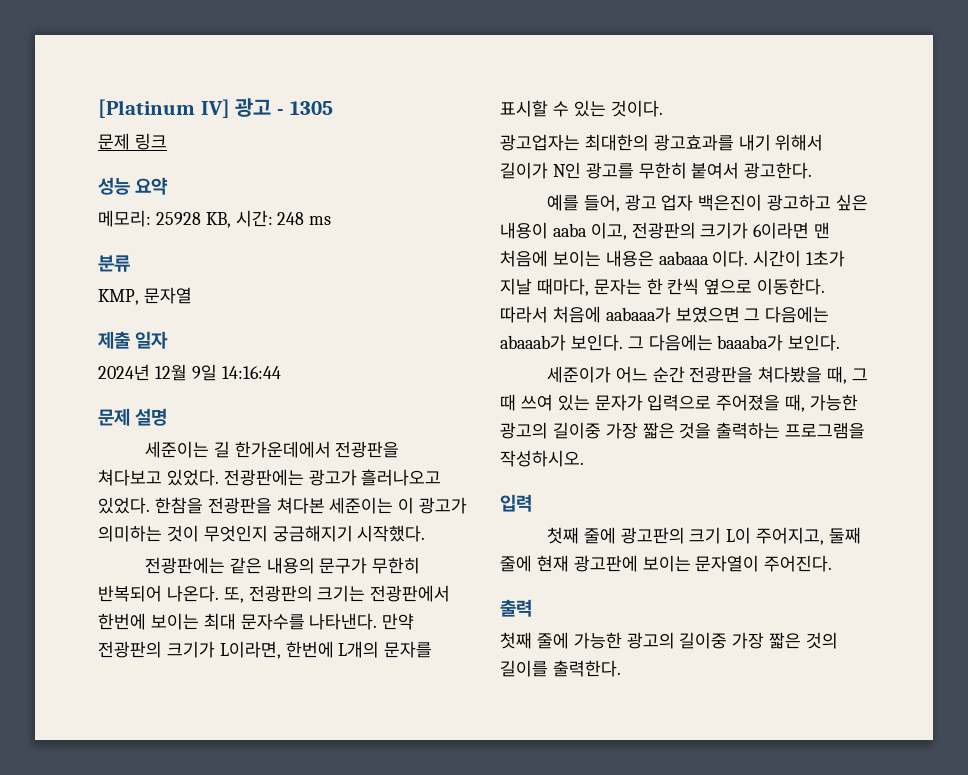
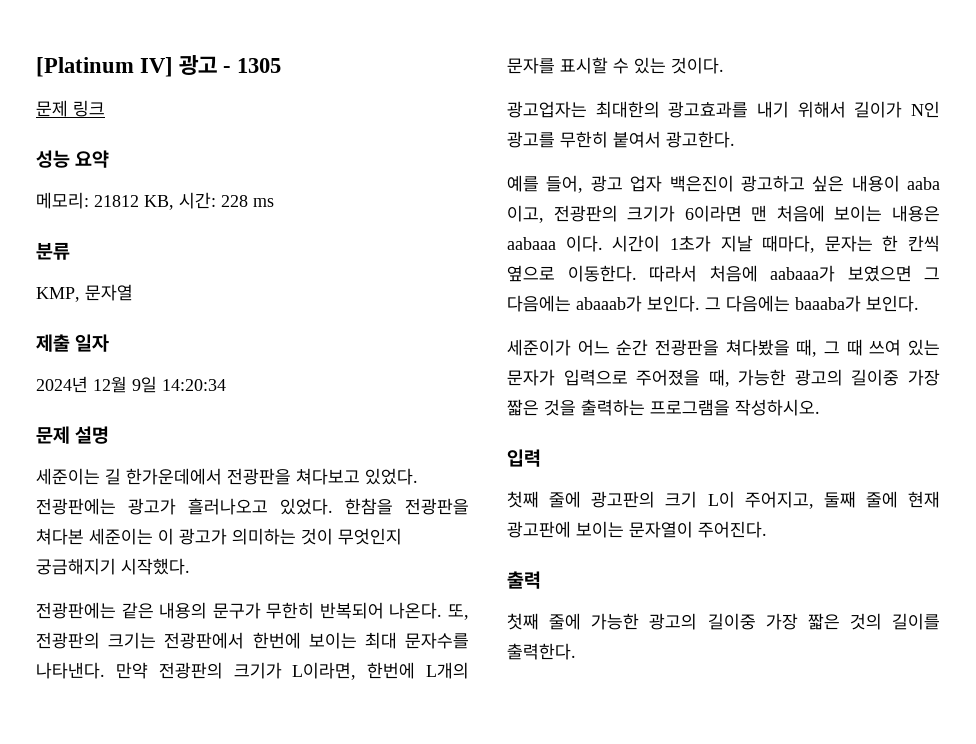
[155,212,201,225] 25928 -> [94,195,139,207] 21812
[277,212,305,225] 248 -> [221,195,248,207] 228
[221,366,281,379] 14:16:44 -> [162,379,226,391] 14:20:34

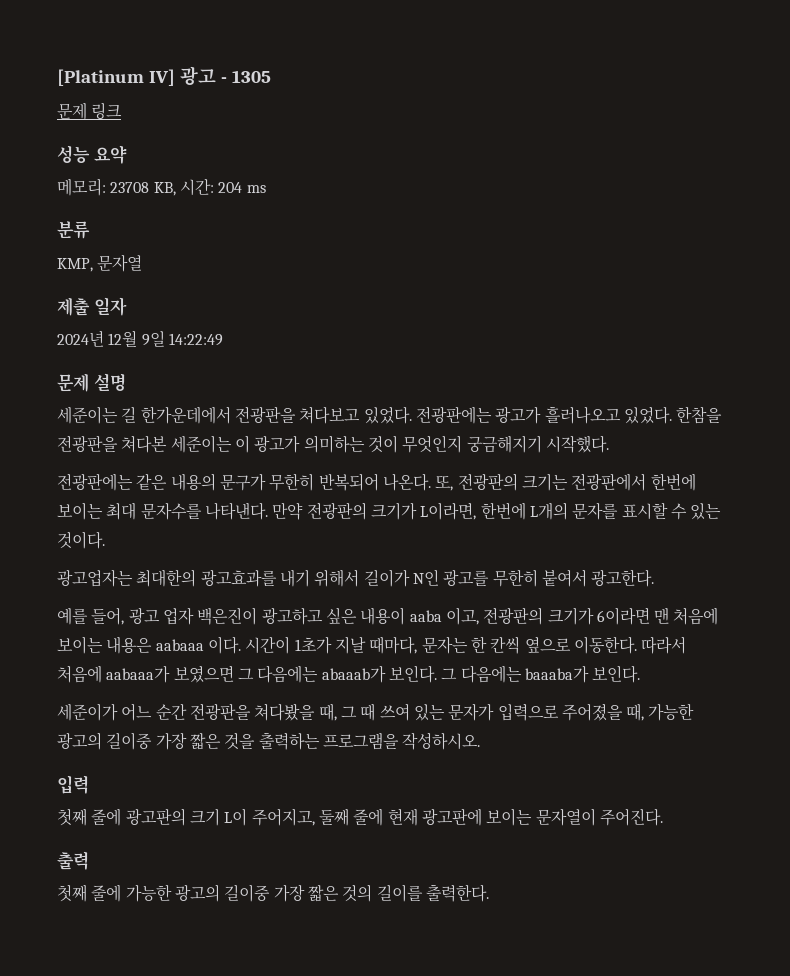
[94,195,139,207] 21812 -> [110,182,150,193] 23708
[221,195,248,207] 228 -> [218,182,243,193] 204
[162,379,226,391] 14:20:34 -> [168,333,223,346] 14:22:49

